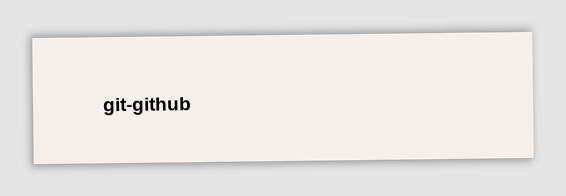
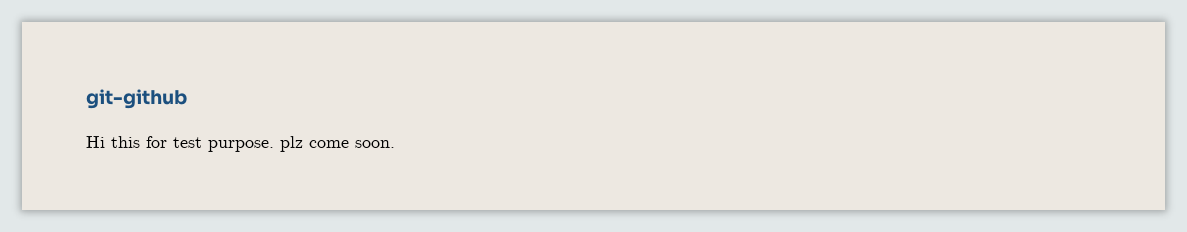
(192, 106) none -> [86,136,395,152] // Hi this for test purpose. plz come soon.

